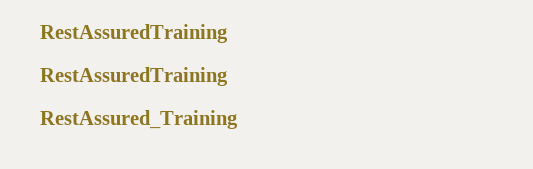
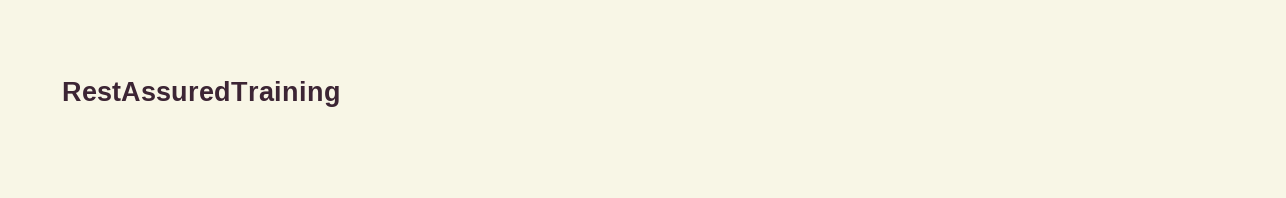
[40,24,228,43] [40,67,228,86] [40,110,238,129] RestAssuredTraining // RestAssuredTraining // RestAssured_Training -> [62,81,341,107] RestAssuredTraining

